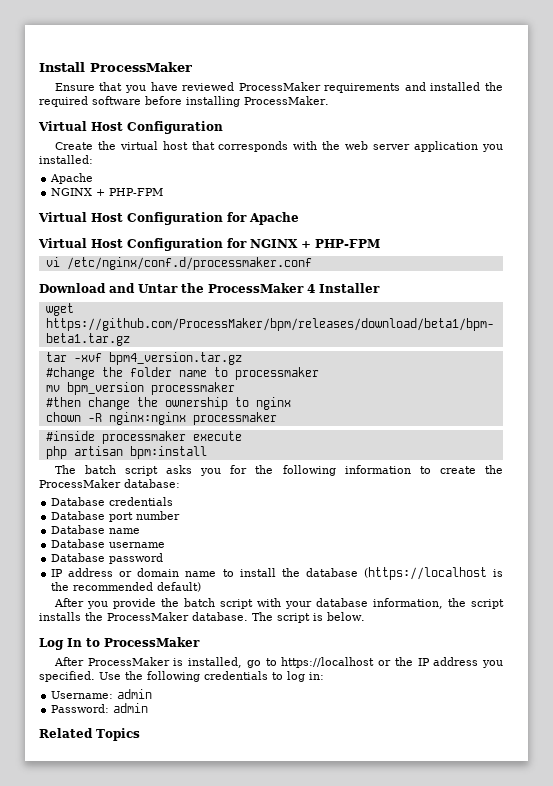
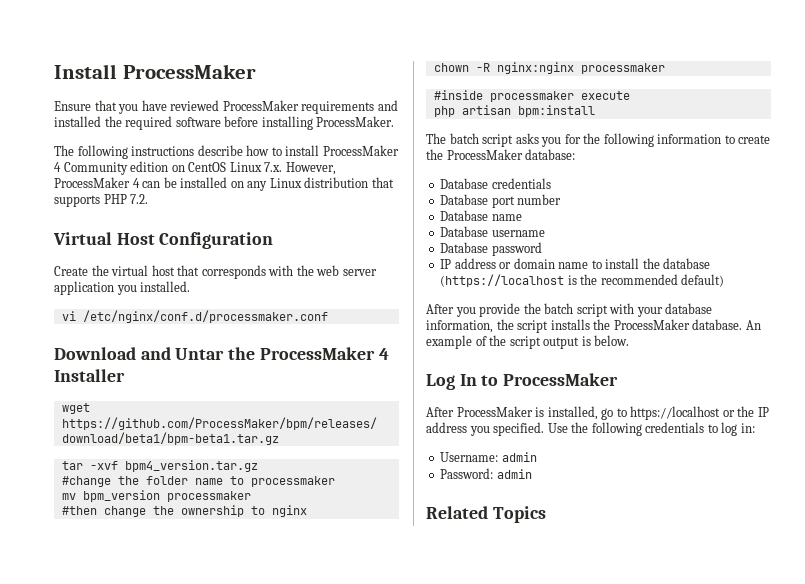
(329, 100) none -> [54,145,399,159] [54,161,336,175] [54,177,394,191] [54,194,149,207] // The following instructions describe how to install ProcessMaker 4 Community edition on CentOS Linux 7.x. However, ProcessMaker 4 can be installed on any Linux distribution that supports PHP 7.2.
[39,155,93,164] [50,173,94,184] [51,188,164,196] [38,212,299,225] [38,238,380,251] installed: // Apache // NGINX + PHP-FPM // Virtual Host Configuration for Apache // Virtual Host Configuration for NGINX + PHP-FPM -> [140,281,191,292] installed.
[252,612,310,623] The script -> [745,320,761,330] [426,335,580,349] An example of the script output

